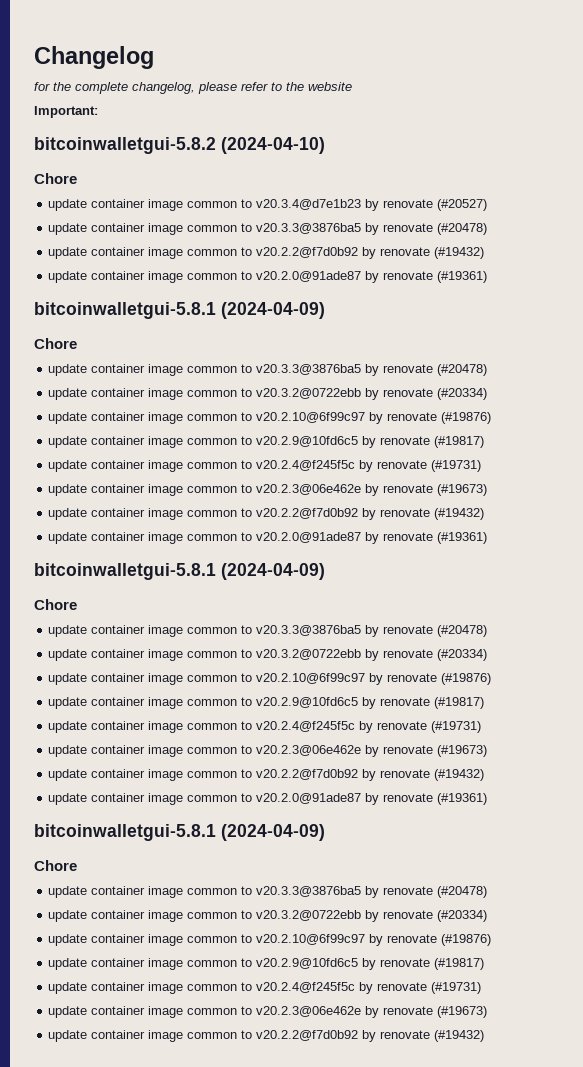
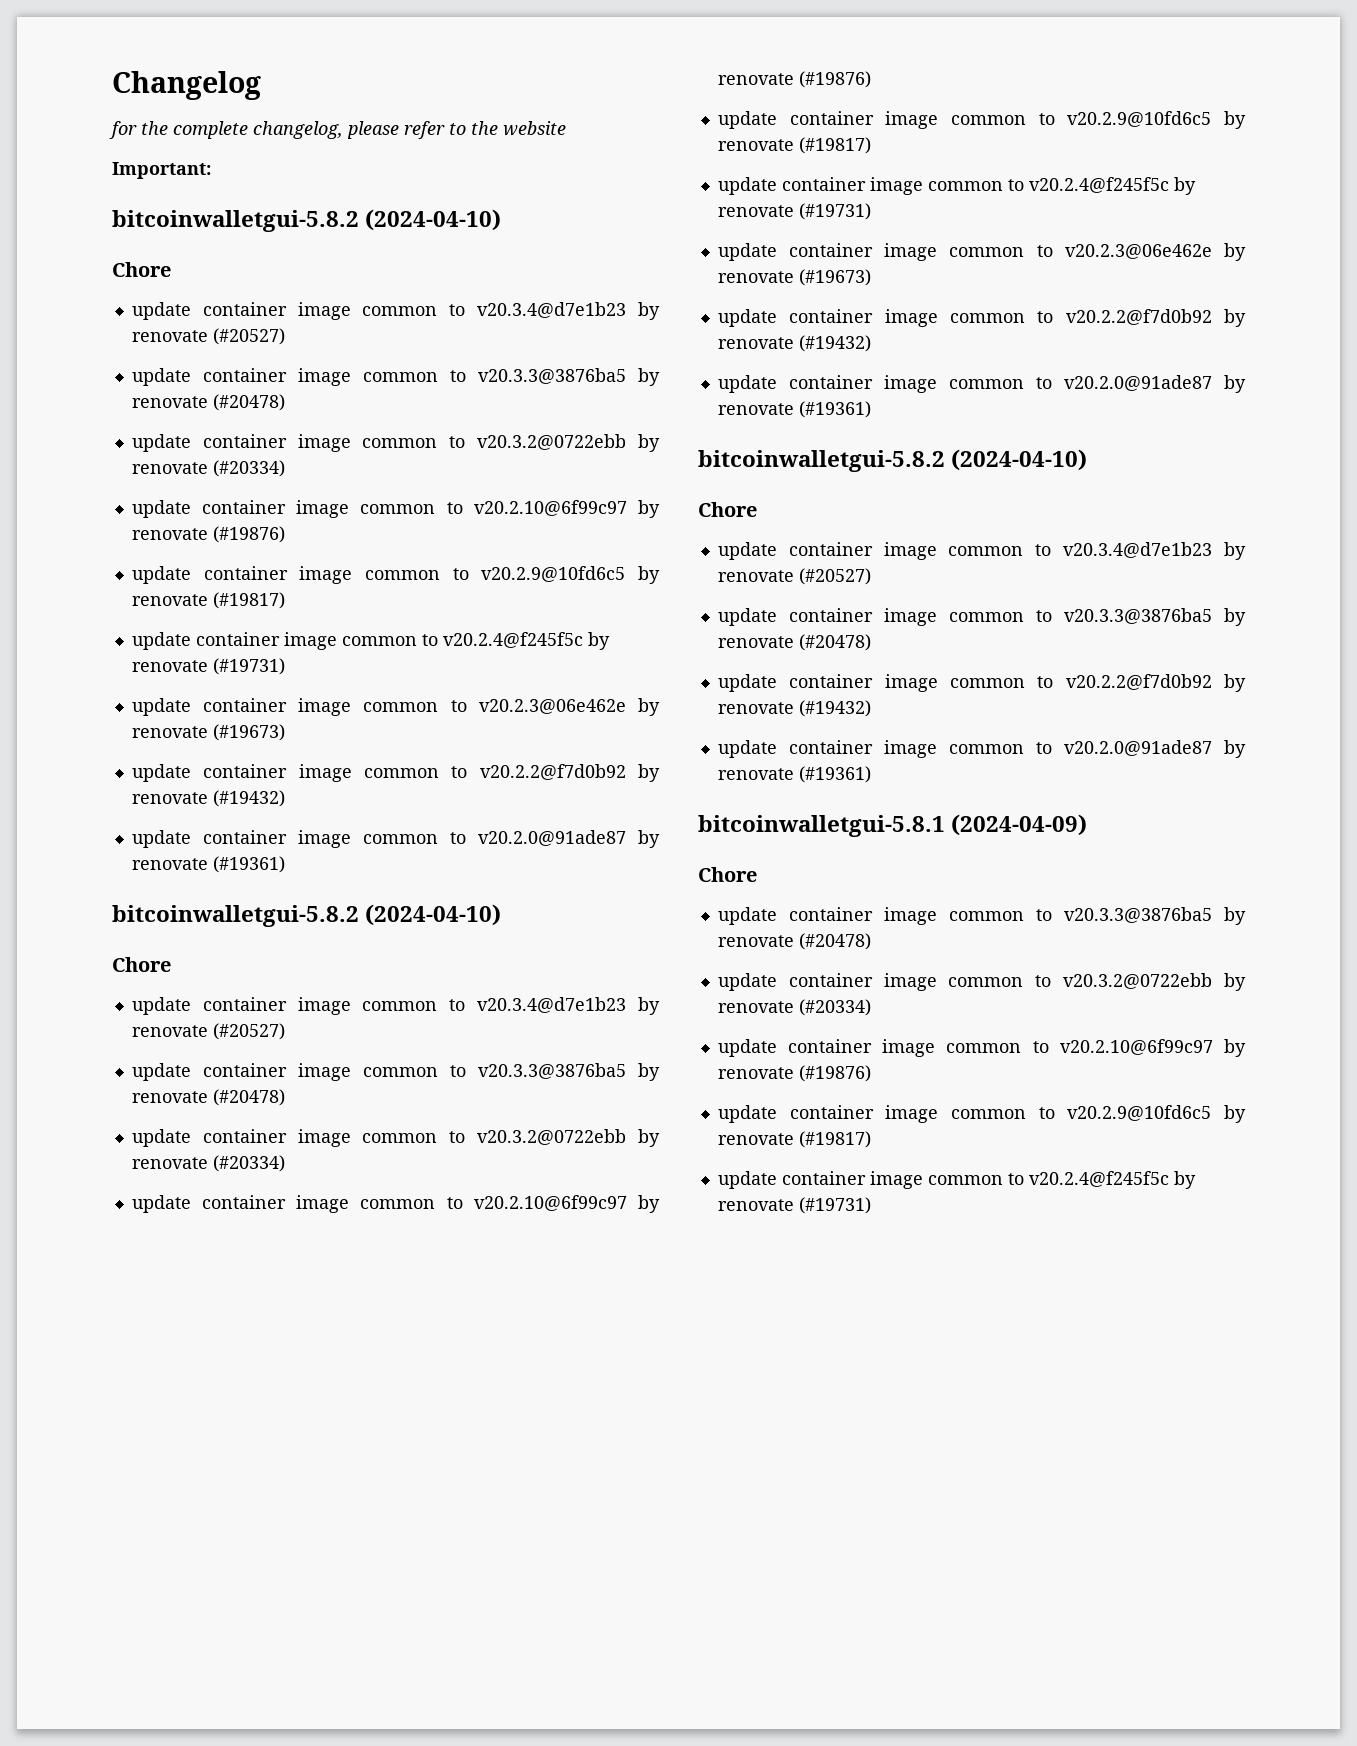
(488, 229) none -> [131,434,661,452] [131,460,285,477] [131,500,660,518] [131,526,285,543] [131,566,660,584] [131,592,285,609] [131,632,610,650] [131,658,285,675] [131,698,660,716] [131,724,285,741] [131,764,661,782] [131,790,285,807] [131,830,660,848] [131,856,285,873] [112,904,502,927] [112,957,171,972] [131,997,661,1015] [131,1023,285,1040] [131,1063,660,1081] [131,1089,285,1106] [131,1129,661,1147] [131,1155,285,1172] [131,1195,660,1213] [717,71,871,88] [717,111,1246,129] [717,137,871,154] [717,177,1196,195] [717,203,871,220] [717,243,1246,261] [717,269,871,286] [717,309,1246,327] [717,335,871,352] [717,375,1246,393] [717,401,871,418] [698,449,1088,472] [698,502,757,517] [717,542,1246,560] [717,568,871,585] [717,608,1246,626] [717,634,871,651] // update container image common to v20.3.2@0722ebb by renovate (#20334) // update container image common to v20.2.10@6f99c97 by renovate (#19876) // update container image common to v20.2.9@10fd6c5 by renovate (#19817) // update container image common to v20.2.4@f245f5c by renovate (#19731) // update container image common to v20.2.3@06e462e by renovate (#19673) // update container image common to v20.2.2@f7d0b92 by renovate (#19432) // update container image common to v20.2.0@91ade87 by renovate (#19361) // bitcoinwalletgui-5.8.2 (2024-04-10) // Chore // update container image common to v20.3.4@d7e1b23 by renovate (#20527) // update container image common to v20.3.3@3876ba5 by renovate (#20478) // update container image common to v20.3.2@0722ebb by renovate (#20334) // update container image common to v20.2.10@6f99c97 by renovate (#19876) // update container image common to v20.2.9@10fd6c5 by renovate (#19817) // update container image common to v20.2.4@f245f5c by renovate (#19731) // update container image common to v20.2.3@06e462e by renovate (#19673) // update container image common to v20.2.2@f7d0b92 by renovate (#19432) // update container image common to v20.2.0@91ade87 by renovate (#19361) // bitcoinwalletgui-5.8.2 (2024-04-10) // Chore // update container image common to v20.3.4@d7e1b23 by renovate (#20527) // update container image common to v20.3.3@3876ba5 by renovate (#20478)
[48,484,488,496] [48,508,485,520] [48,532,488,544] [34,563,325,580] [34,599,77,610] [48,625,488,637] [48,649,488,661] [48,673,492,685] [48,697,485,709] [48,721,482,733] [48,745,488,757] [48,769,485,781] [48,793,488,805] [34,824,325,841] [34,860,77,871] [48,886,488,898] [48,910,488,922] [48,934,492,946] [48,958,485,970] [48,982,482,994] [48,1006,488,1018] [48,1030,485,1042] // update container image common to v20.2.3@06e462e by renovate (#19673) // update container image common to v20.2.2@f7d0b92 by renovate (#19432) // update container image common to v20.2.0@91ade87 by renovate (#19361) // bitcoinwalletgui-5.8.1 (2024-04-09) // Chore // update container image common to v20.3.3@3876ba5 by renovate (#20478) // update container image common to v20.3.2@0722ebb by renovate (#20334) // update container image common to v20.2.10@6f99c97 by renovate (#19876) // update container image common to v20.2.9@10fd6c5 by renovate (#19817) // update container image common to v20.2.4@f245f5c by renovate (#19731) // update container image common to v20.2.3@06e462e by renovate (#19673) // update container image common to v20.2.2@f7d0b92 by renovate (#19432) // update container image common to v20.2.0@91ade87 by renovate (#19361) // bitcoinwalletgui-5.8.1 (2024-04-09) // Chore // update container image common to v20.3.3@3876ba5 by renovate (#20478) // update container image common to v20.3.2@0722ebb by renovate (#20334) // update container image common to v20.2.10@6f99c97 by renovate (#19876) // update container image common to v20.2.9@10fd6c5 by renovate (#19817) // update container image common to v20.2.4@f245f5c by renovate (#19731) // update container image common to v20.2.3@06e462e by renovate (#19673) // update container image common to v20.2.2@f7d0b92 by renovate (#19432) -> (871, 1205) none

